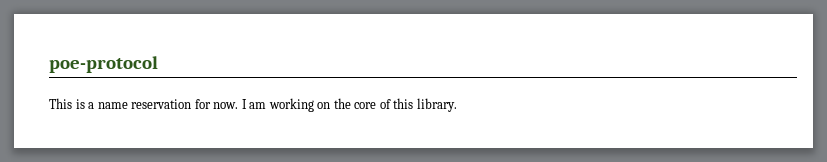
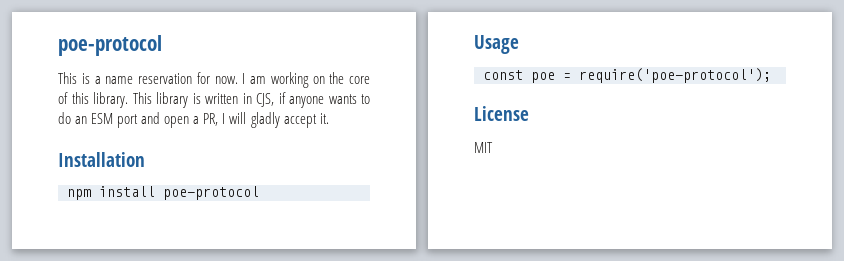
(457, 105) none -> [132,92,370,108] [58,112,329,128] [58,152,145,167] [67,186,259,200] [474,35,519,54] [483,68,771,83] [474,106,529,121] [474,142,493,153] This library is written in CJS, if anyone wants to do an ESM port and open a PR, I will gladly accept it. // Installation // npm install poe-protocol // Usage // const poe = require('poe-protocol'); // License // MIT

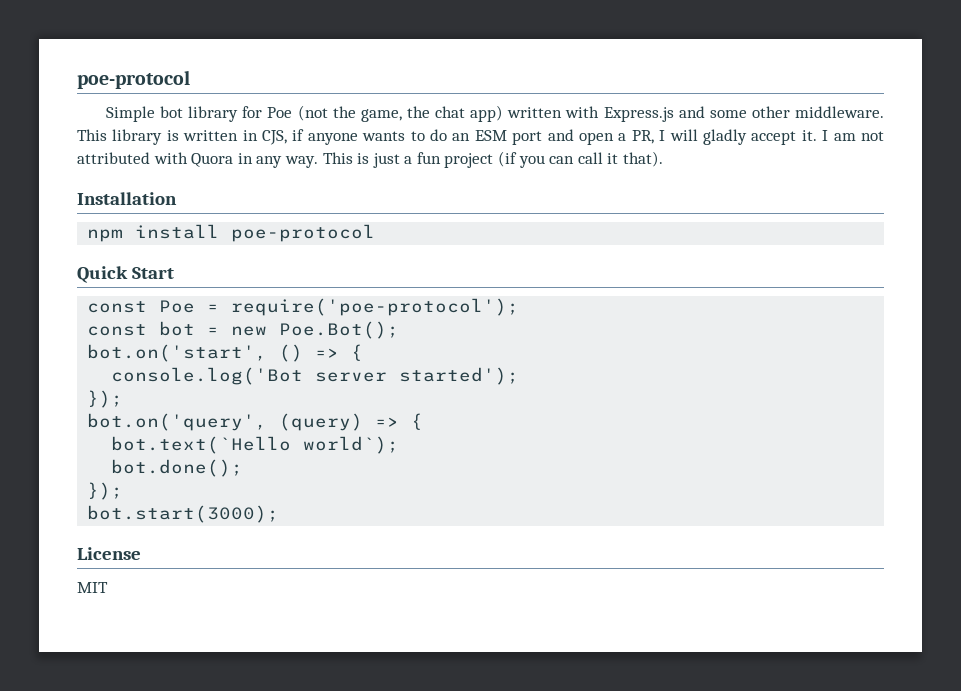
[58,35,162,56] [58,72,370,88] [58,92,128,108] poe-protocol // This is a name reservation for now. I am working on the core of this library. -> [77,70,190,89] [105,105,884,122] poe-protocol // Simple bot library for Poe (not the game, the chat app) written with Express.js and some other middleware.
(329, 118) none -> [822,130,884,141] [77,151,664,168] I am not attributed with Quora in any way. This is just a fun project (if you can call it that).
[474,35,519,54] [483,70,555,83] Usage // const poe -> [77,266,174,283] [87,300,196,313] Quick Start // const Poe
(771, 75) none -> [87,321,400,339] [87,344,364,362] [111,367,520,385] [87,390,124,408] [87,413,424,431] [111,436,400,454] [111,459,244,477] [87,482,124,500] [87,505,280,523] // const bot = new Poe.Bot(); // bot.on('start', () => { // console.log('Bot server started'); // }); // bot.on('query', (query) => { // bot.text(`Hello world`); // bot.done(); // }); // bot.start(3000);

